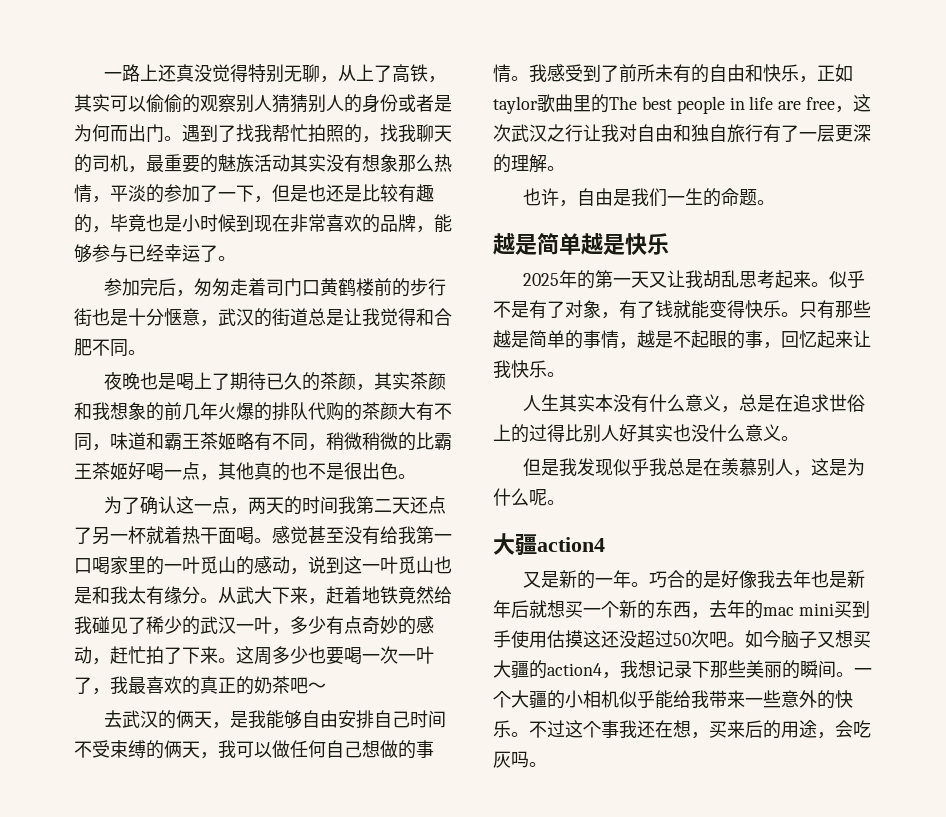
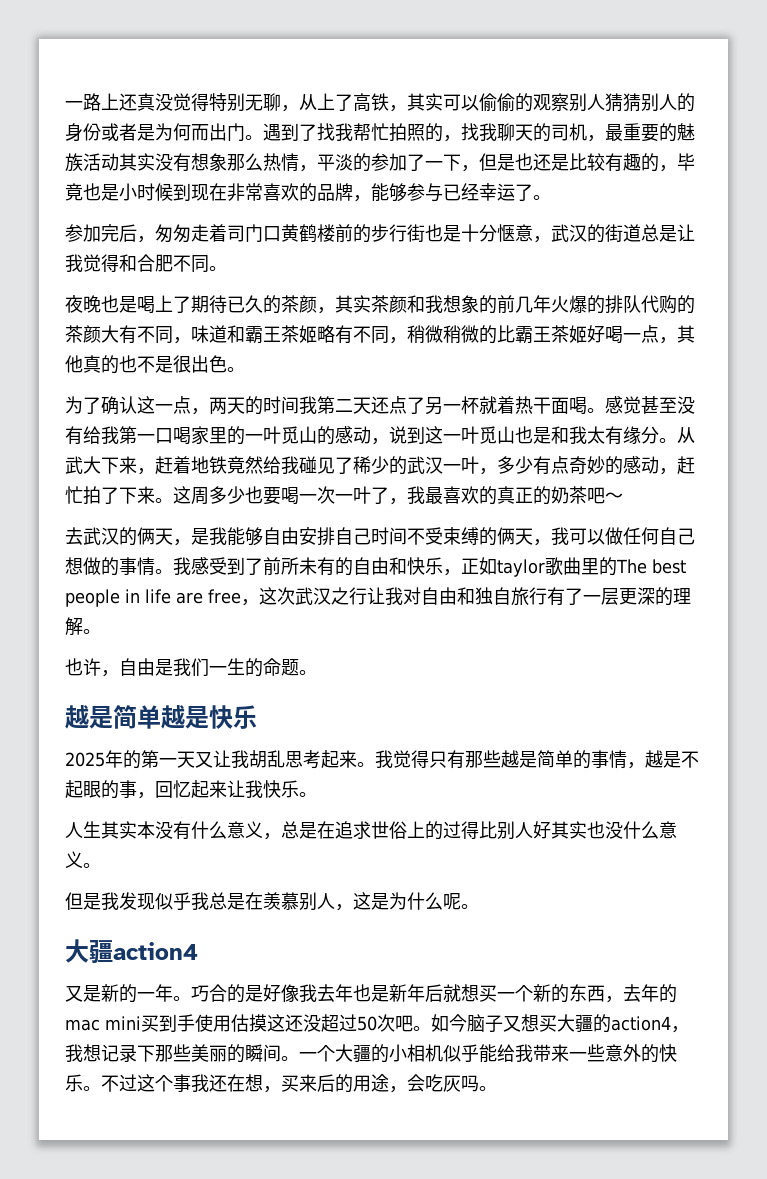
[828,270,865,288] [493,300,799,319] 似乎不是有了对象，有了钱就能变得快乐。 -> [375,750,429,768] 我觉得

